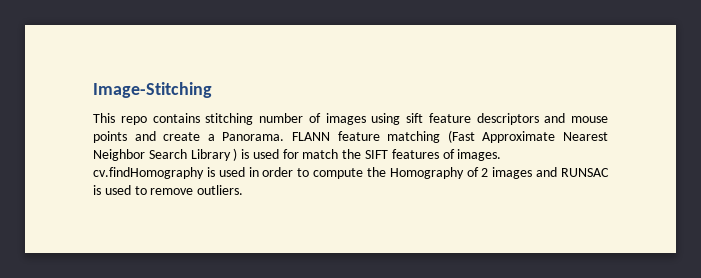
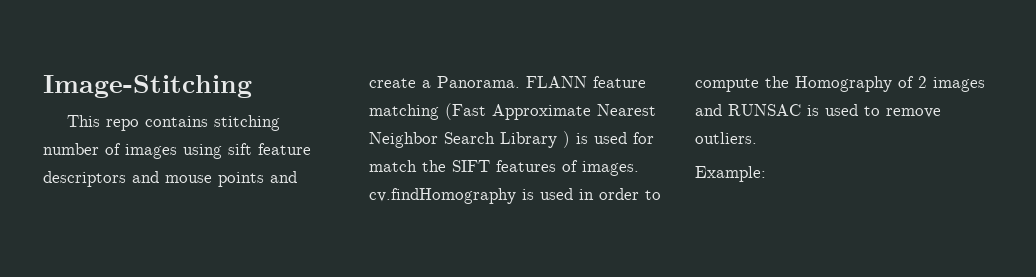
(244, 190) none -> [695,166,766,182] // Example:

